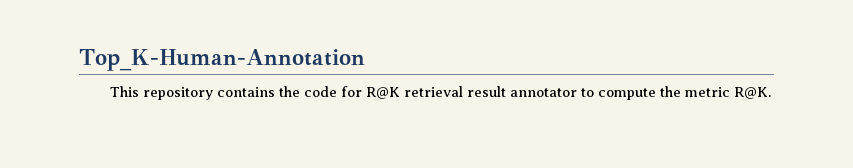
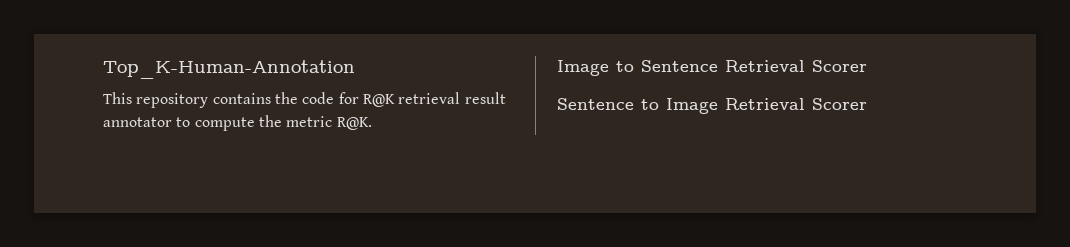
(772, 93) none -> [557,60,867,76] [557,98,867,114] // Image to Sentence Retrieval Scorer // Sentence to Image Retrieval Scorer

